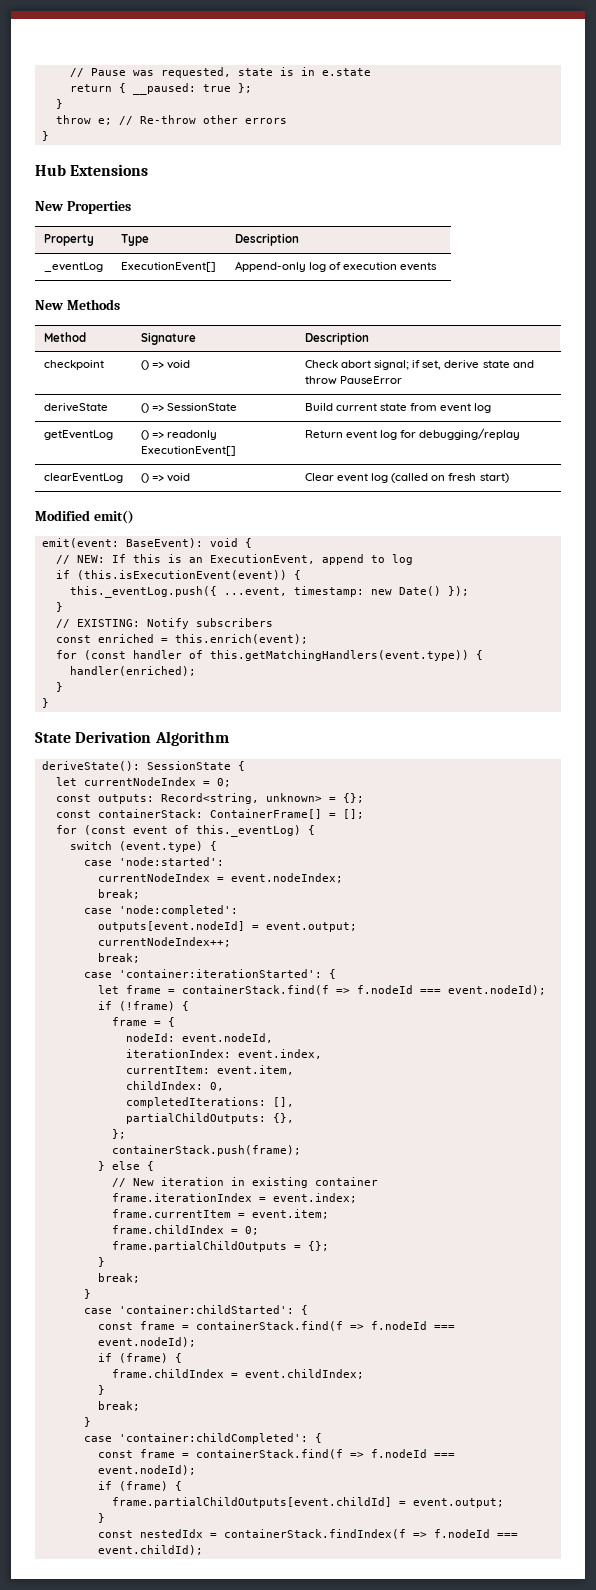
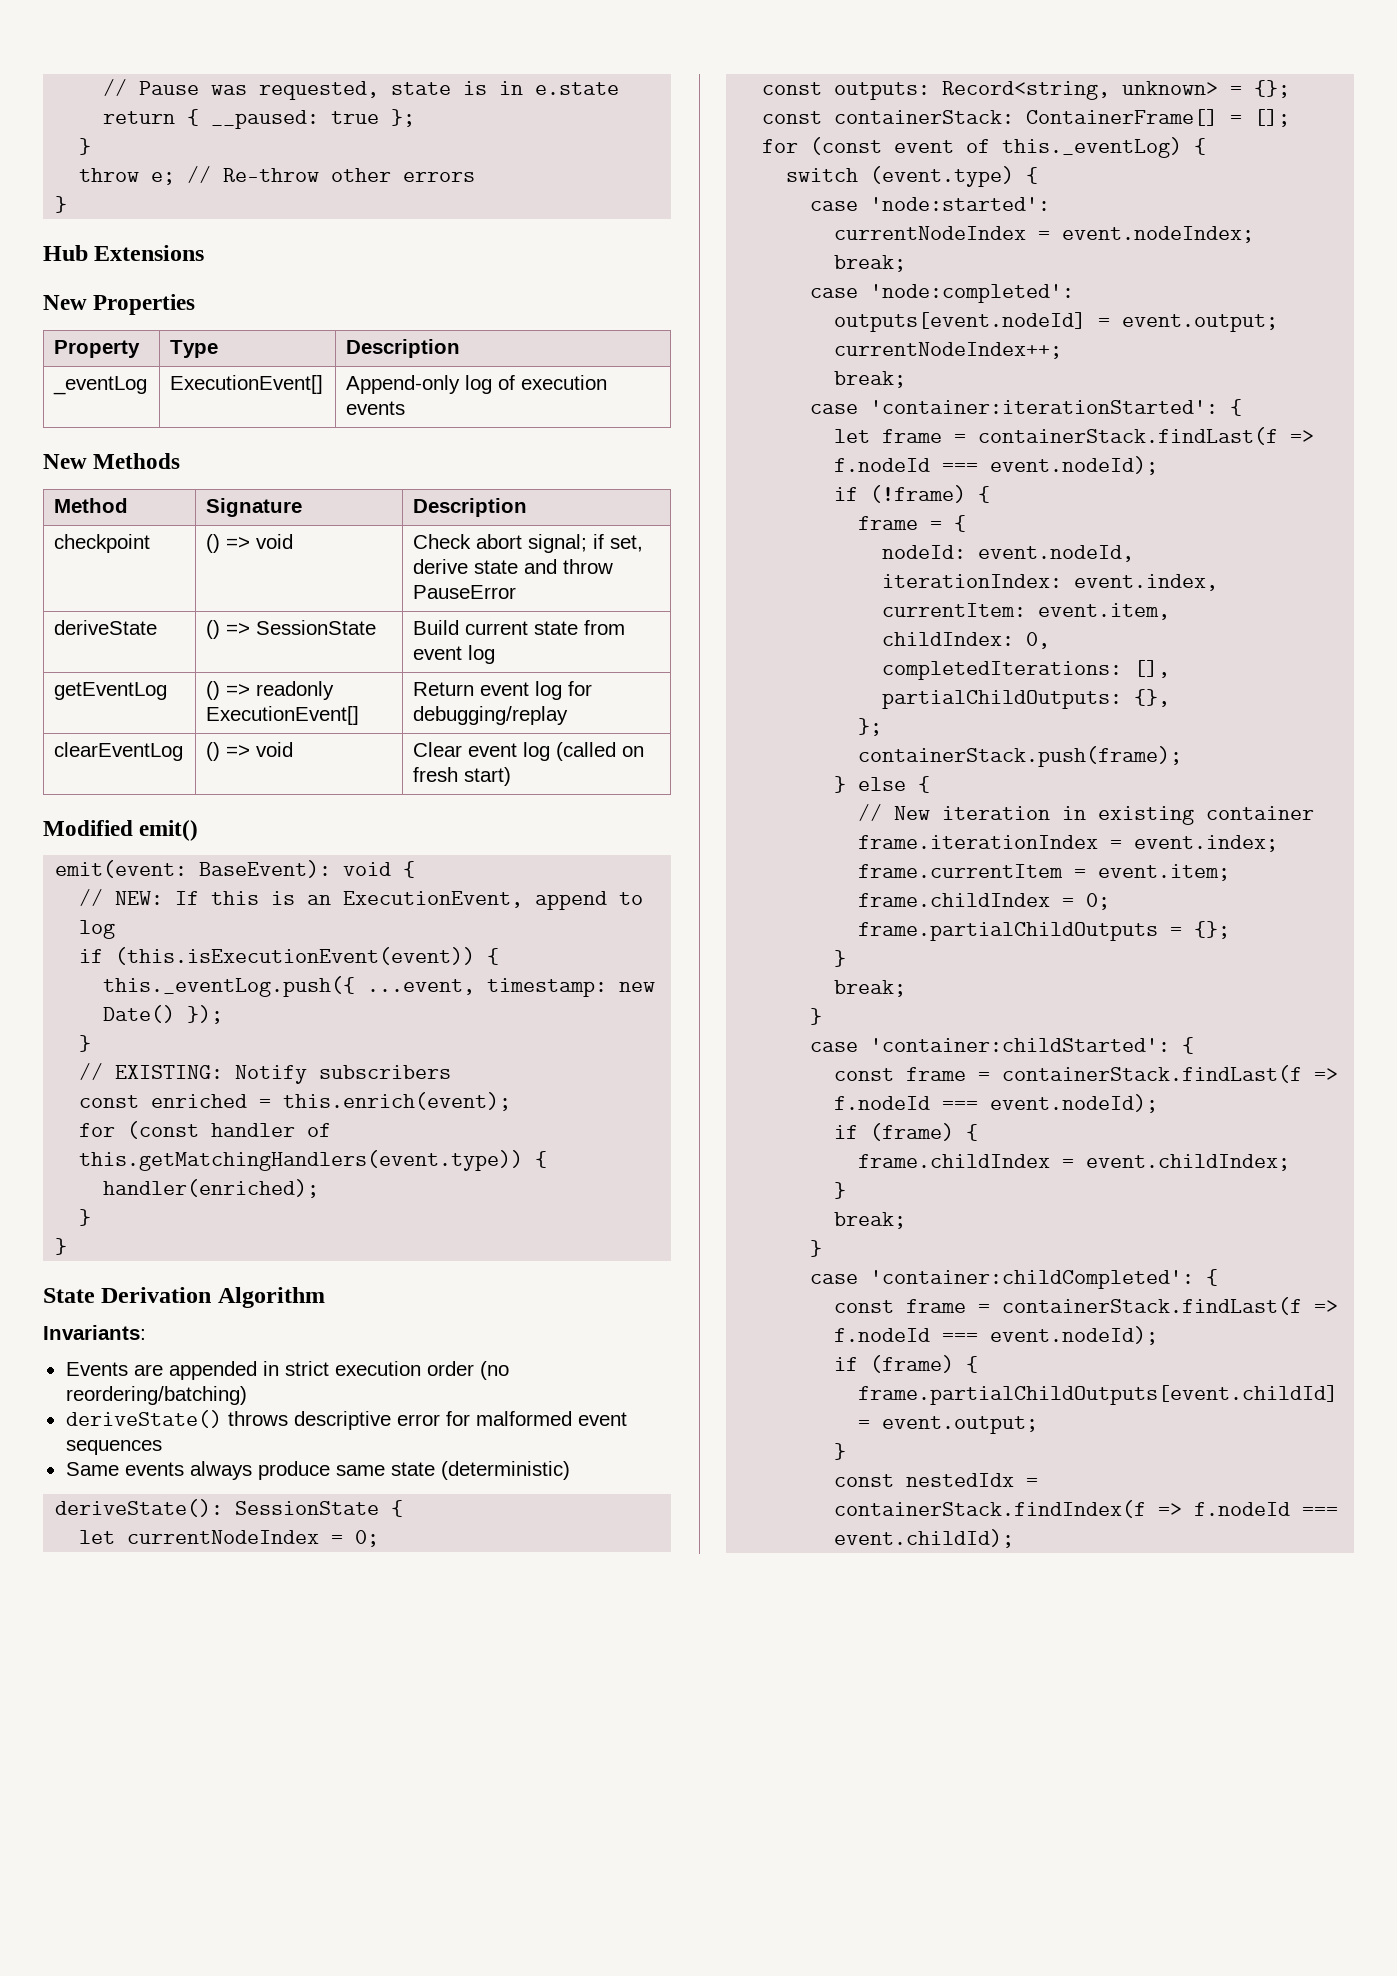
(229, 738) none -> [43,1325,146,1340] [65,1361,509,1380] [65,1386,247,1405] [65,1410,627,1430] [65,1440,162,1455] [65,1461,570,1480] // Invariants: // Events are appended in strict execution order (no reordering/batching) // deriveState() throws descriptive error for malformed event sequences // Same events always produce same state (deterministic)
[181,985,329,995] containerStack.find(f -> [978,427,1279,445] containerStack.findLast(f
[195,1321,343,1331] containerStack.find(f -> [1002,1065,1303,1083] containerStack.findLast(f
[195,1449,343,1459] containerStack.find(f -> [1002,1297,1303,1315] containerStack.findLast(f

